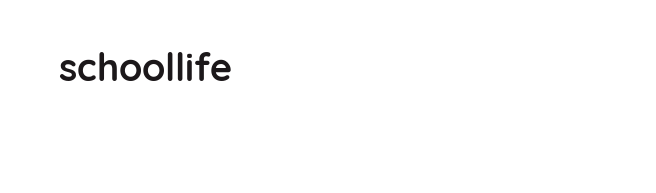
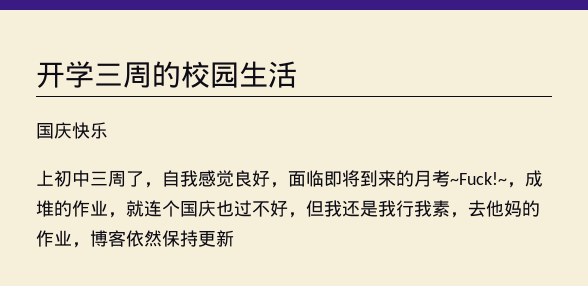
[59,52,232,81] schoollife -> [36,61,297,88] [36,122,108,139] [36,170,543,188] [36,200,540,218] [36,230,234,248] 开学三周的校园生活 // 国庆快乐 // 上初中三周了，自我感觉良好，面临即将到来的月考~Fuck!~，成堆的作业，就连个国庆也过不好，但我还是我行我素，去他妈的作业，博客依然保持更新

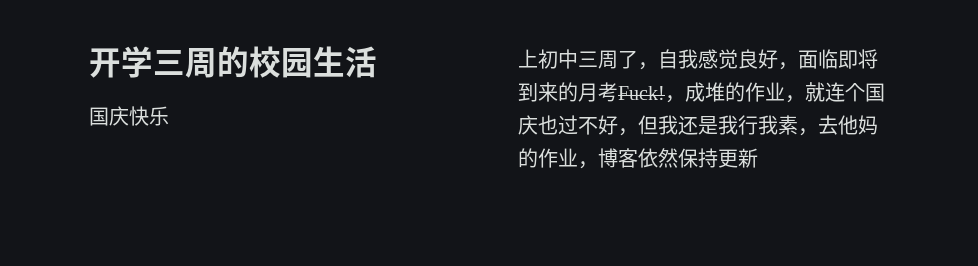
[450,172,507,185] ~Fuck!~ -> [618,86,665,100] Fuck!

